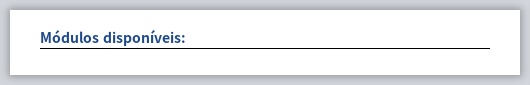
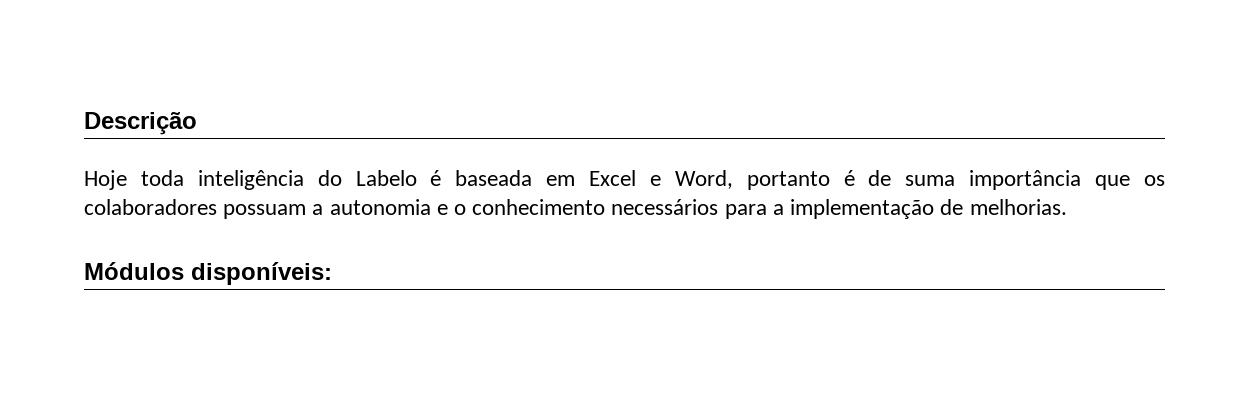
(40, 36) none -> [84,111,197,135] [84,170,1165,190] [84,199,1067,219] Descrição // Hoje toda inteligência do Labelo é baseada em Excel e Word, portanto é de suma importância que os colaboradores possuam a autonomia e o conhecimento necessários para a implementação de melhorias. //

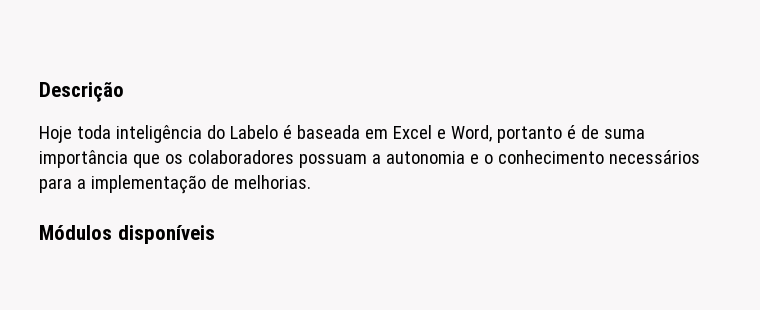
[191,262,332,285] disponíveis: -> [117,225,215,244] disponíveis

